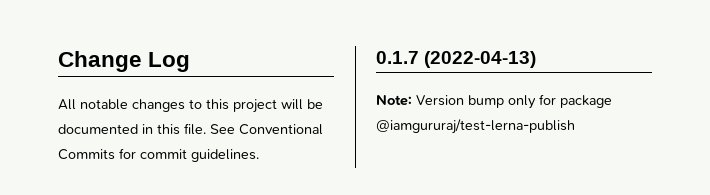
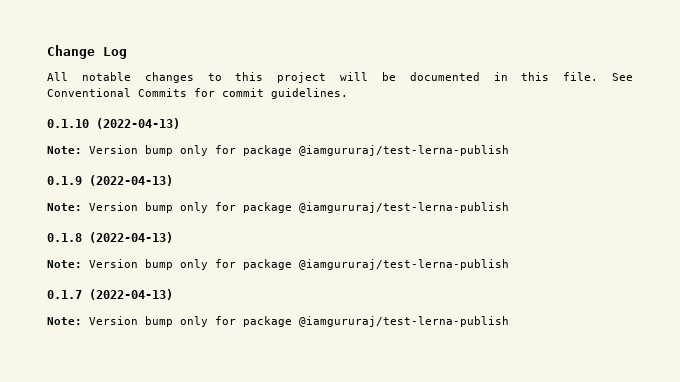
(259, 155) none -> [47,118,180,129] [47,145,509,156] [47,175,173,186] [47,202,509,213] [47,232,173,243] [47,259,509,270] // 0.1.10 (2022-04-13) // Note: Version bump only for package @iamgururaj/test-lerna-publish // 0.1.9 (2022-04-13) // Note: Version bump only for package @iamgururaj/test-lerna-publish // 0.1.8 (2022-04-13) // Note: Version bump only for package @iamgururaj/test-lerna-publish

